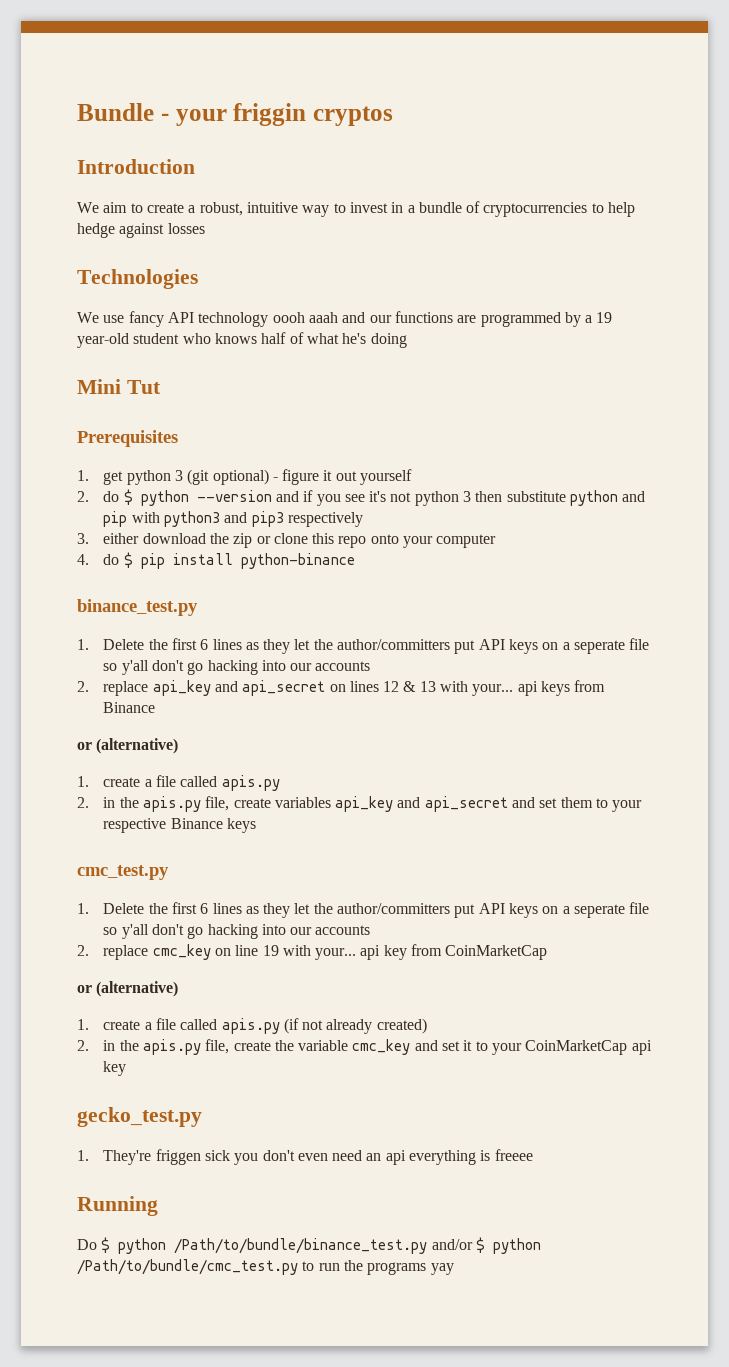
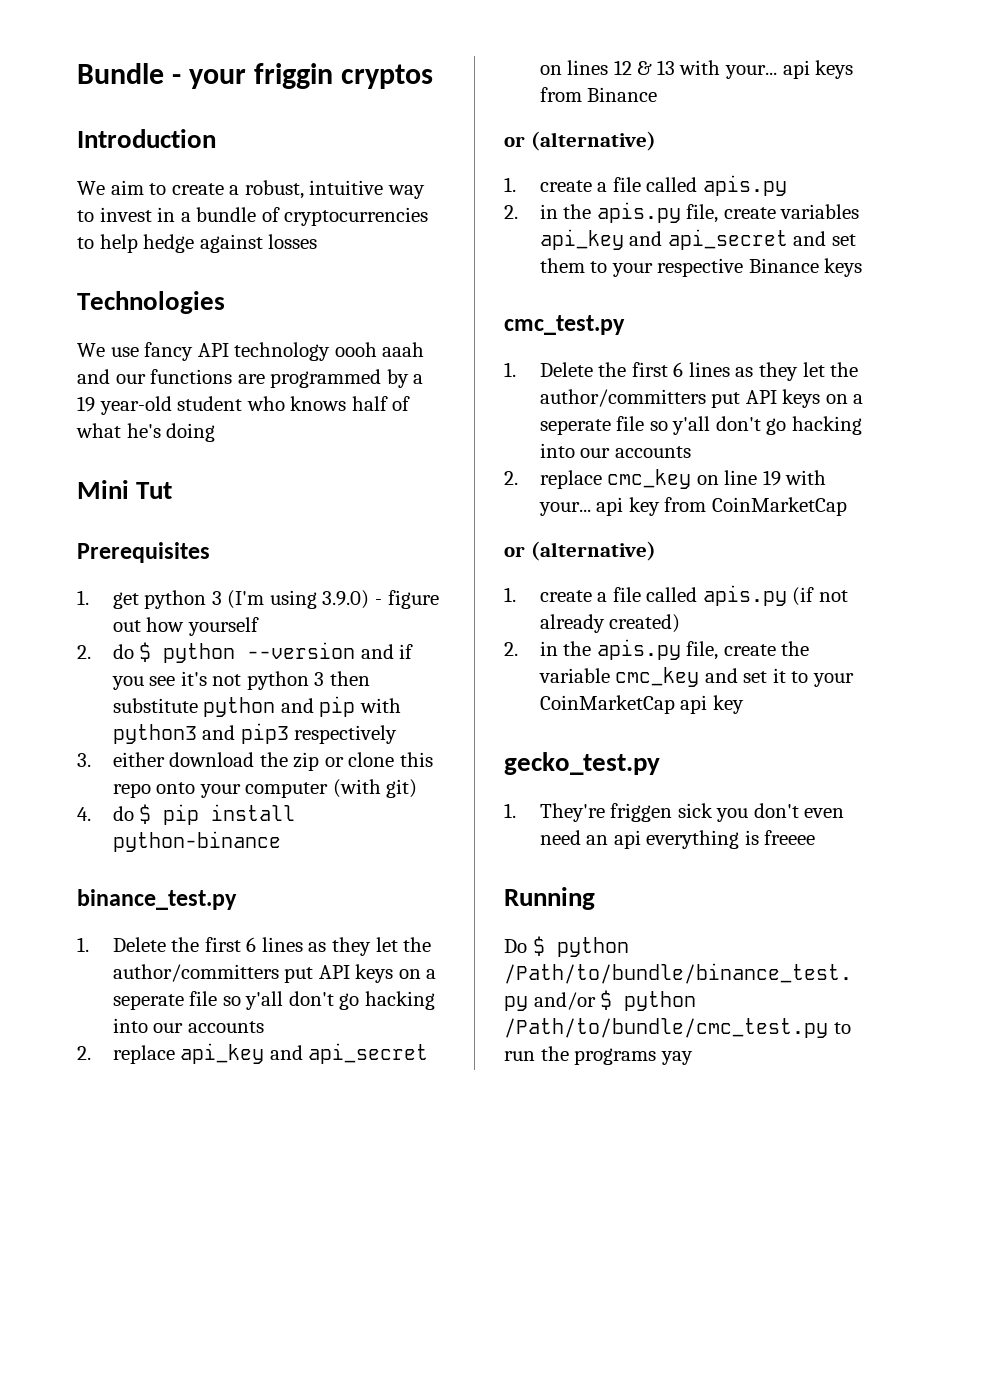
[187,469,357,485] (git optional) - figure it out -> [227,590,439,609] [112,617,185,632] (I'm using 3.9.0) - figure out how
(497, 541) none -> [332,779,418,798] (with git)

